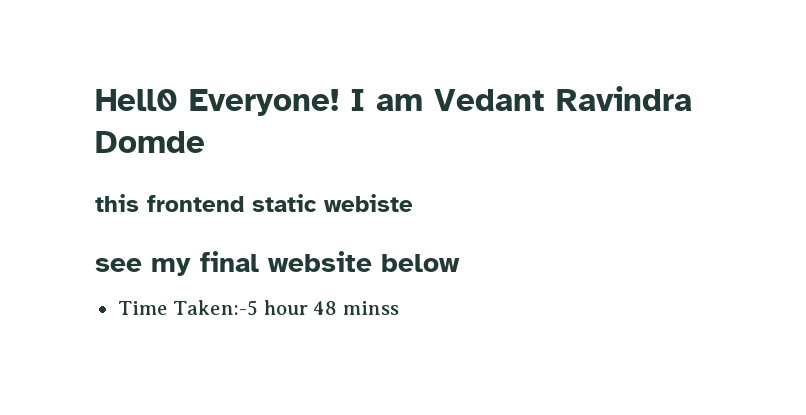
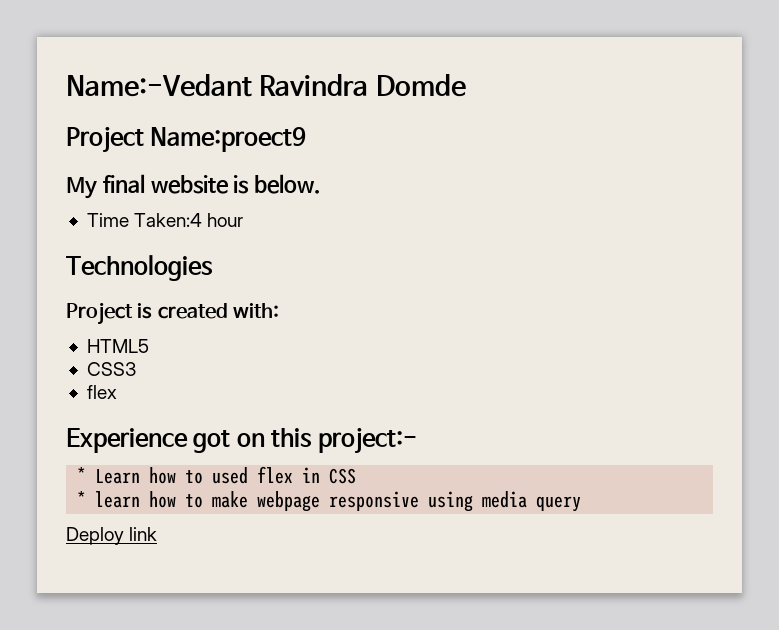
[95,86,692,116] [95,131,205,153] [95,194,413,212] [95,251,460,276] Hell0 Everyone! I am Vedant Ravindra Domde // this frontend static webiste // see my final website below -> [66,74,466,97] [66,126,307,153] [66,174,322,199] Name:-Vedant Ravindra Domde // Project Name:proect9 // My final website is below.
[173,300,259,316] Taken:-5 -> [134,213,203,227] Taken:4
[313,301,399,315] 48 minss -> [66,255,213,281] [66,302,279,325] [86,339,149,353] [86,362,136,376] [86,385,117,399] [66,427,417,454] [77,466,357,484] [77,491,582,512] [66,527,158,545] // Technologies // Project is created with: // HTML5 // CSS3 // flex // Experience got on this project:- // * Learn how to used flex in CSS // * learn how to make webpage responsive using media query // Deploy link

